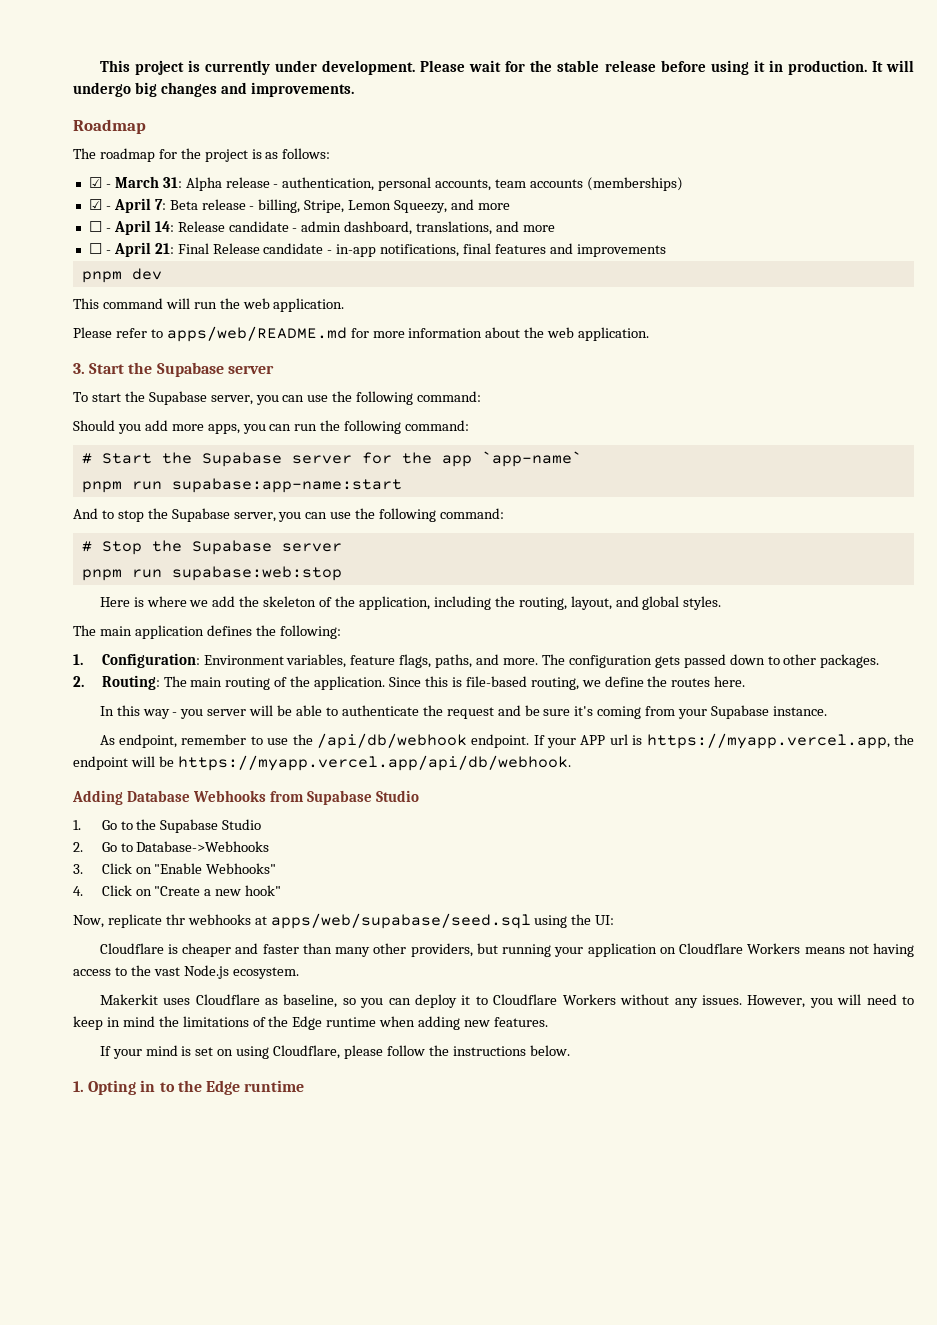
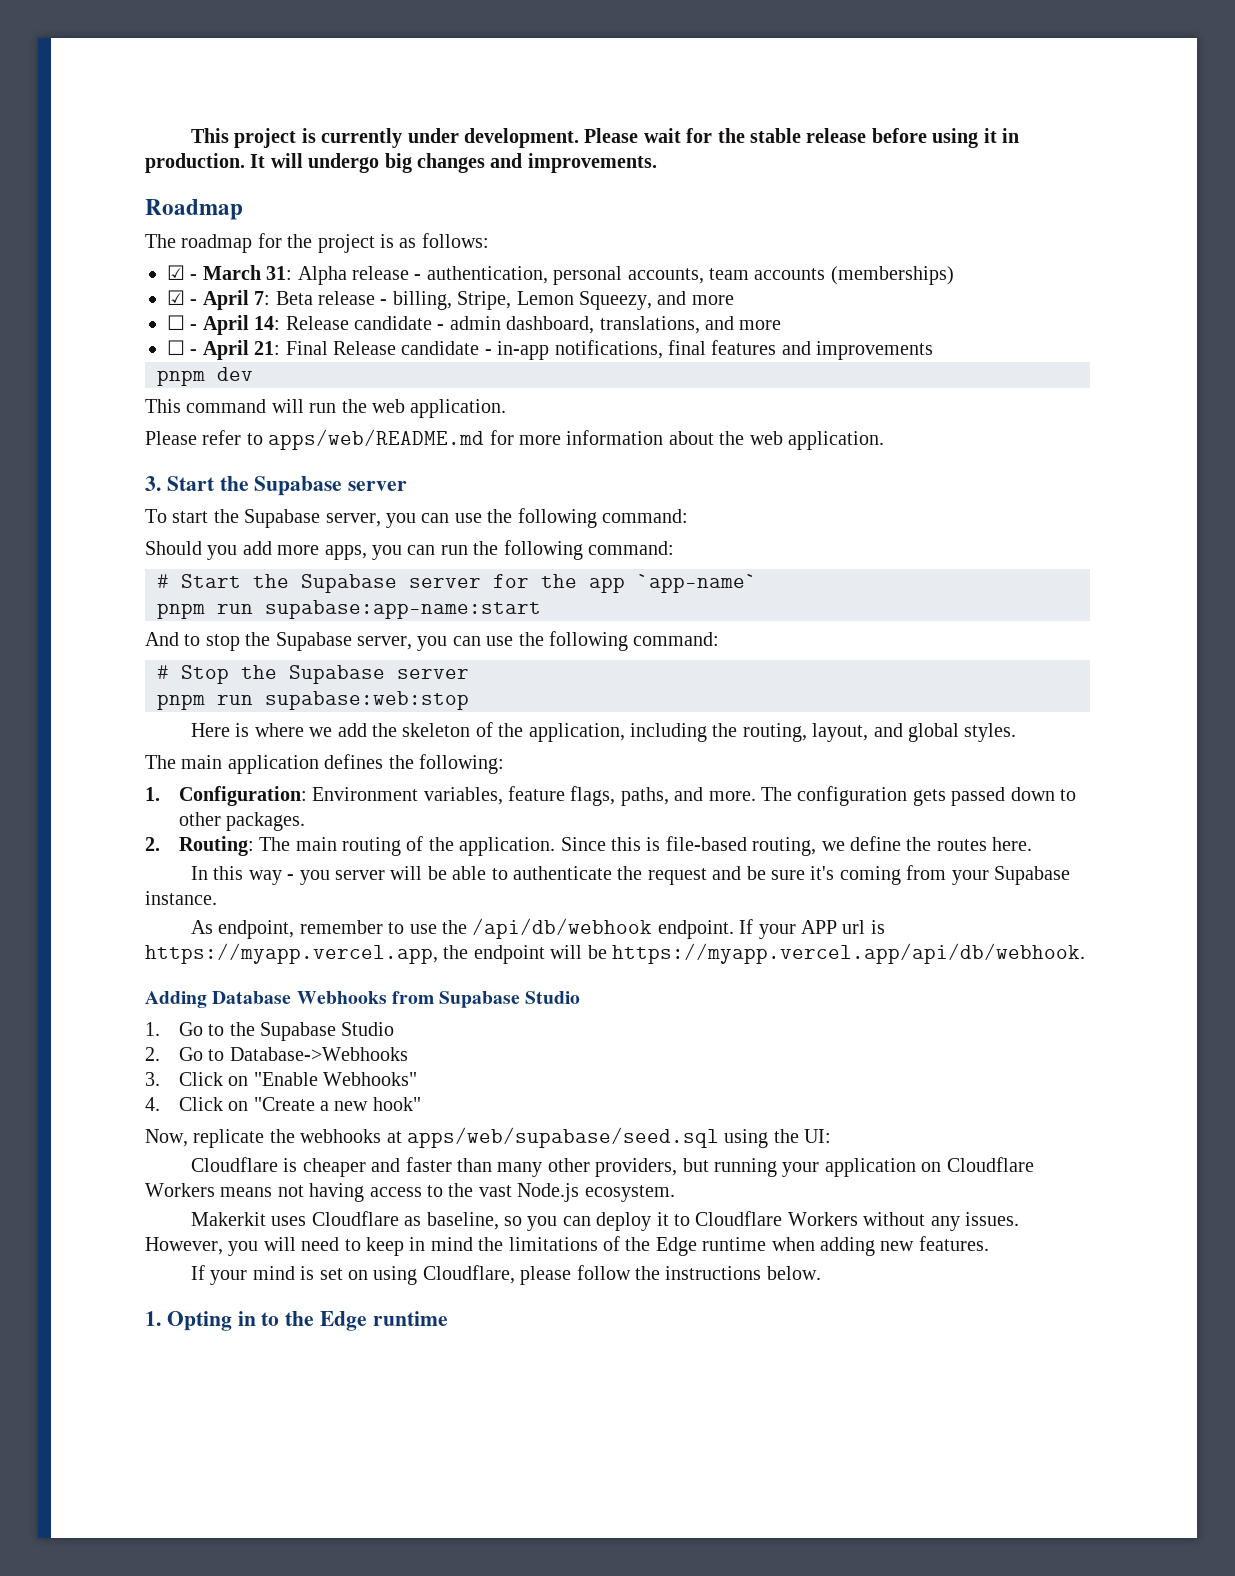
[165,914,185,925] thr -> [269,1129,295,1143] the

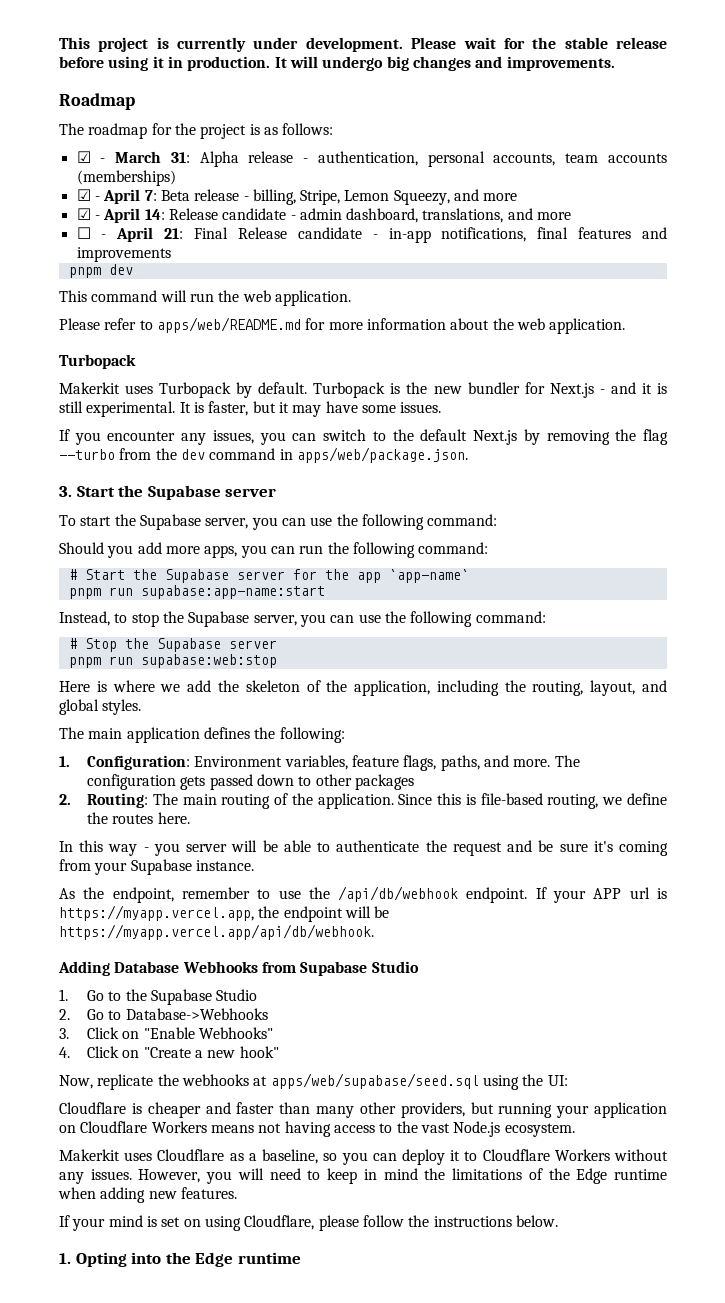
[167,315,185,330] ☐ -> [76,208,91,220] ☑
(884, 440) none -> [59,354,136,369] [59,382,668,398] [59,401,442,417] [59,429,669,445] [59,447,468,463] // Turbopack // Makerkit uses Turbopack by default. Turbopack is the new bundler for Next.js - and it is still experimental. It is faster, but it may have some issues. // If you encounter any issues, you can switch to the default Next.js by removing the flag --turbo from the dev command in apps/web/package.json.
[145,632,179,646] And -> [59,611,110,626] Instead,
[226,812,306,831] packages. -> [355,774,415,790] packages
(213, 927) none -> [83,887,105,899] the
(422, 1221) none -> [248,1153,257,1161] a
[237,1311,280,1326] in to -> [131,1252,162,1264] into

